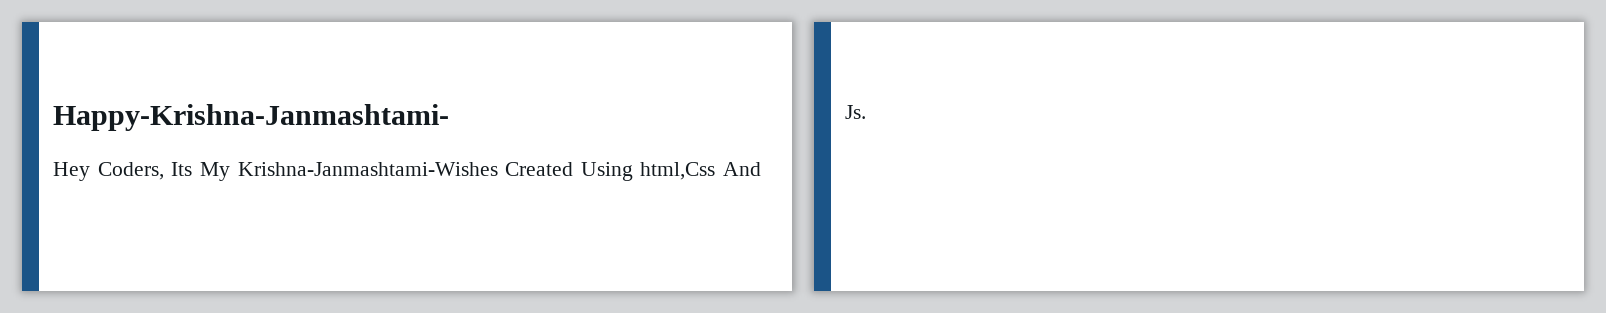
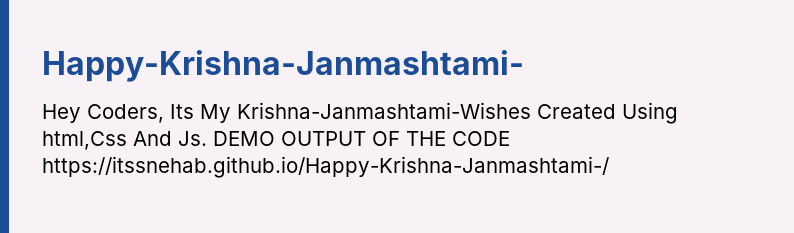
(866, 112) none -> [213,131,510,146] [42,156,609,178] DEMO OUTPUT OF THE CODE https://itssnehab.github.io/Happy-Krishna-Janmashtami-/

